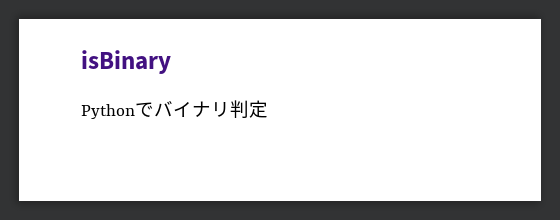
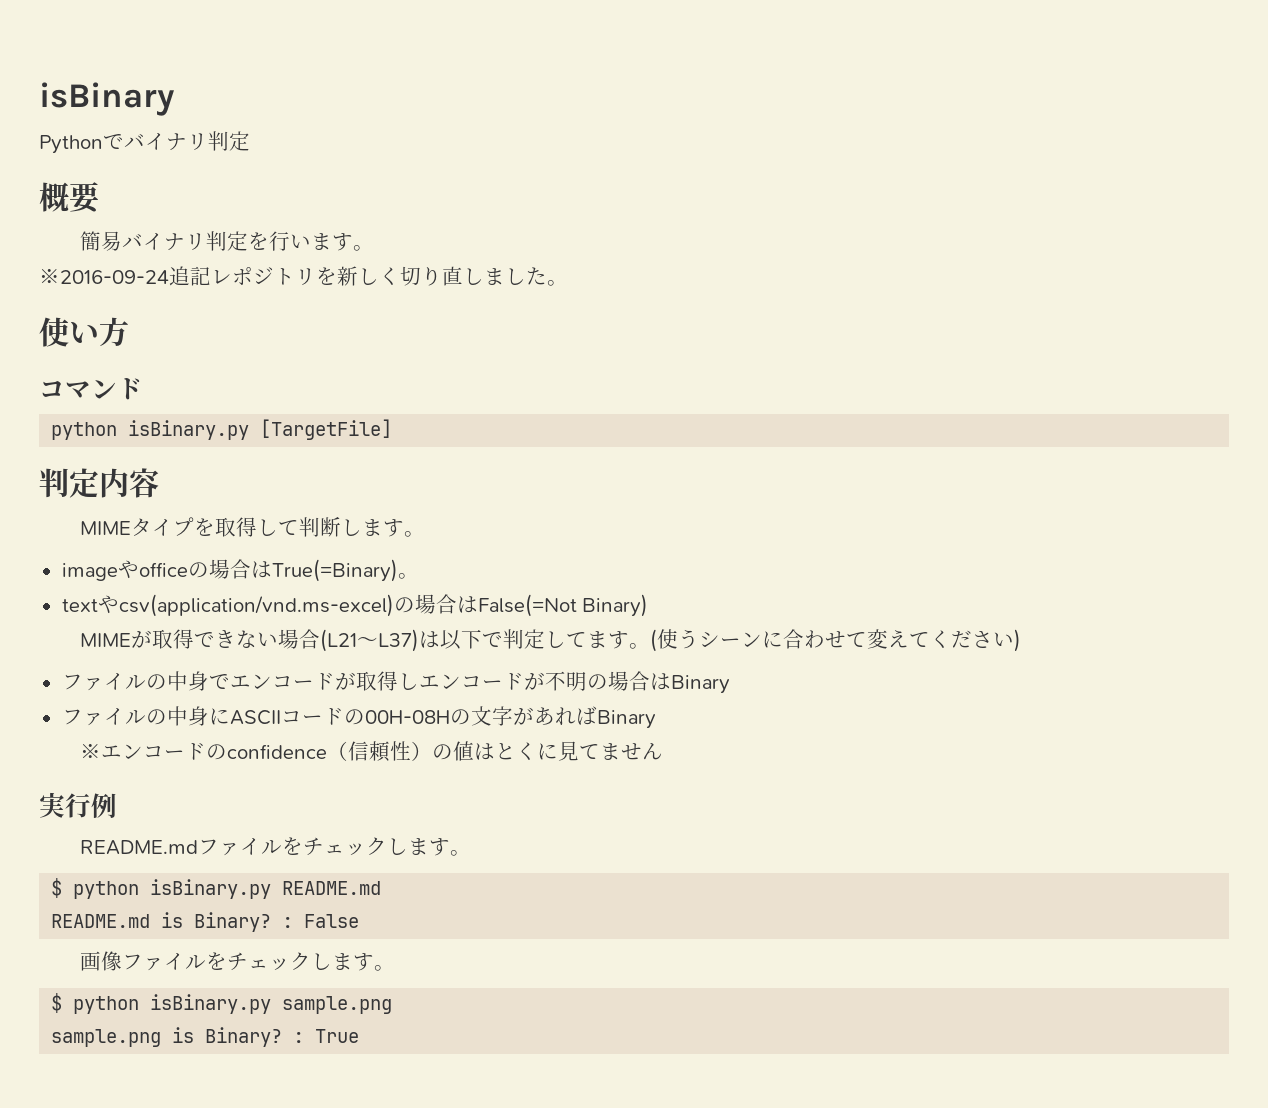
(268, 109) none -> [39,182,100,214] [79,231,374,251] [39,266,568,286] [39,317,129,347] [39,378,143,400] [51,419,393,440] [39,468,159,498] [79,517,425,537] [61,559,419,582] [61,594,649,617] [79,629,1021,652] [61,671,730,694] [61,706,656,729] [79,741,663,762] [39,792,117,818] [79,837,471,856] [51,878,382,899] [51,912,360,932] [79,951,395,971] [51,993,393,1014] [51,1027,360,1047] // 概要 // 簡易バイナリ判定を行います。 // ※2016-09-24追記レポジトリを新しく切り直しました。 // 使い方 // コマンド // python isBinary.py [TargetFile] // 判定内容 // MIMEタイプを取得して判断します。 // imageやofficeの場合はTrue(=Binary)。 // textやcsv(application/vnd.ms-excel)の場合はFalse(=Not Binary) // MIMEが取得できない場合(L21〜L37)は以下で判定してます。(使うシーンに合わせて変えてください) // ファイルの中身でエンコードが取得しエンコードが不明の場合はBinary // ファイルの中身にASCIIコードの00H-08Hの文字があればBinary // ※エンコードのconfidence（信頼性）の値はとくに見てません // 実行例 // README.mdファイルをチェックします。 // $ python isBinary.py README.md // README.md is Binary? : False // 画像ファイルをチェックします。 // $ python isBinary.py sample.png // sample.png is Binary? : True

